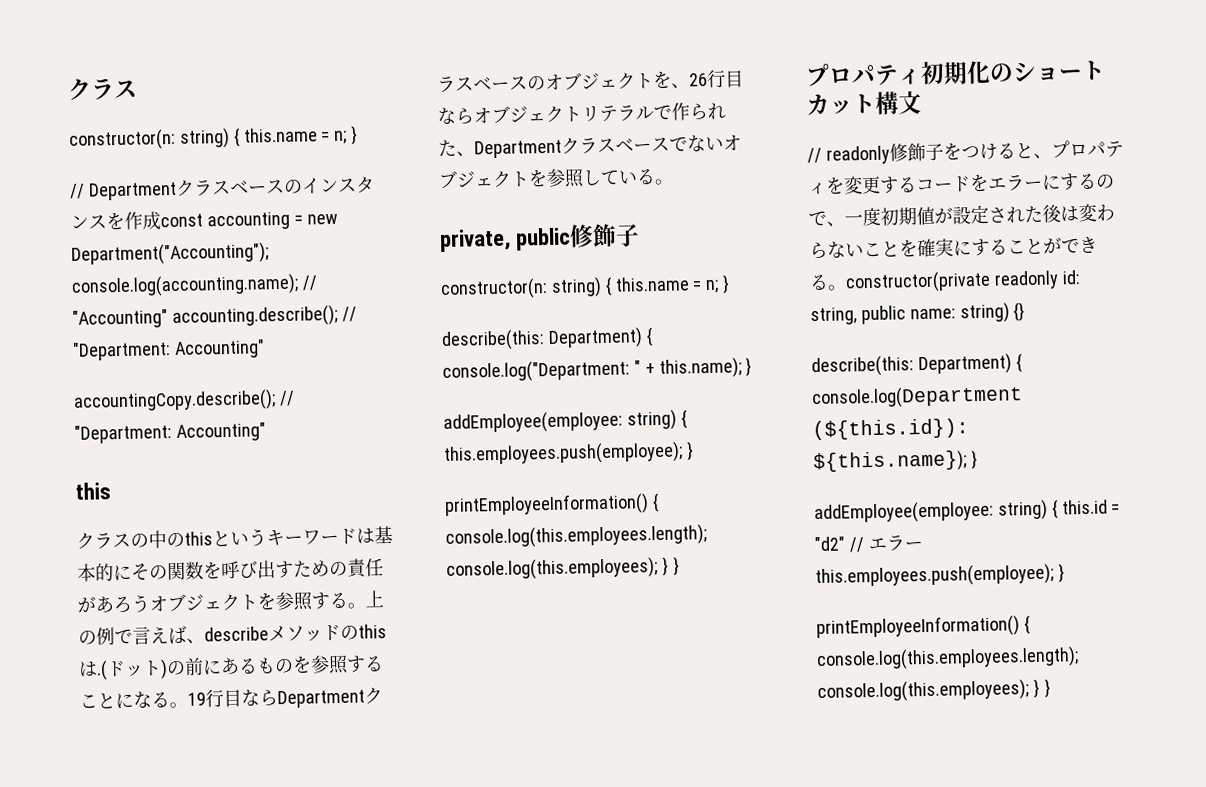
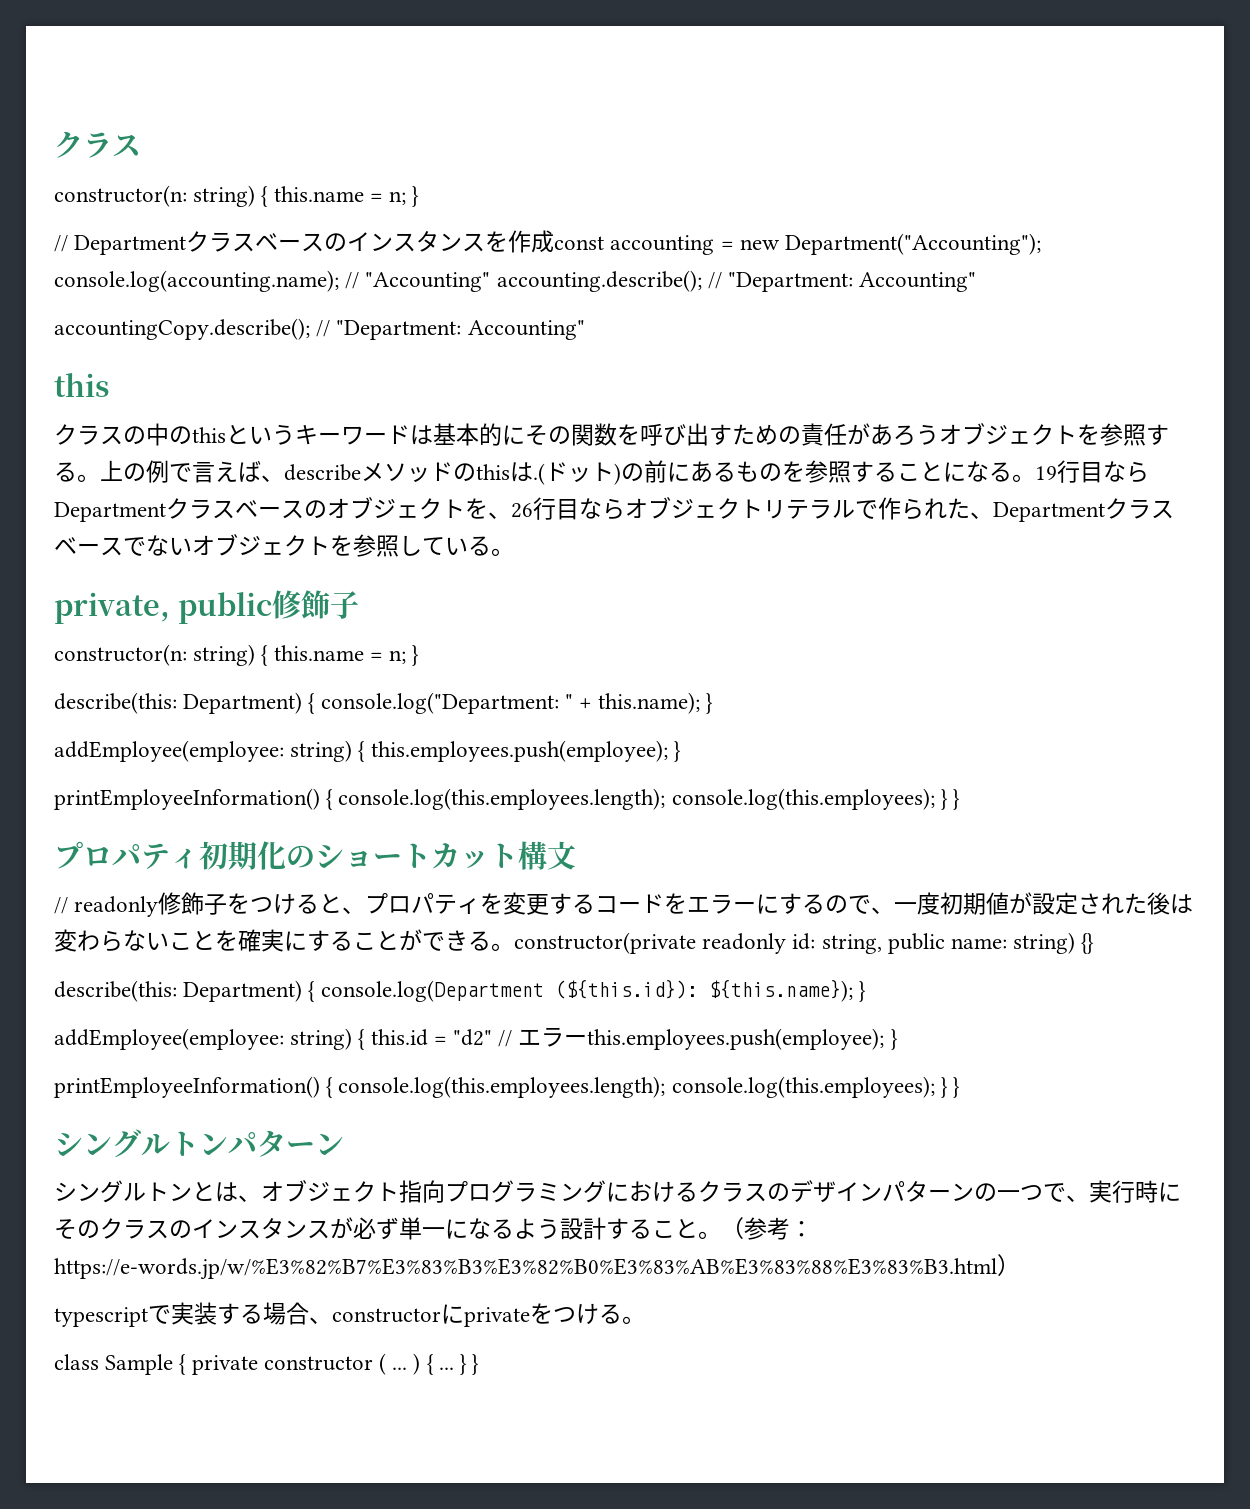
(1051, 688) none -> [54,1129,344,1158] [54,1180,1181,1203] [54,1217,813,1240] [54,1254,1020,1280] [54,1302,645,1327] [54,1353,480,1375] // シングルトンパターン // シングルトンとは、オブジェクト指向プログラミングにおけるクラスのデザインパターンの一つで、実行時にそのクラスのインスタンスが必ず単一になるよう設計すること。（参考：https://e-words.jp/w/%E3%82%B7%E3%83%B3%E3%82%B0%E3%83%AB%E3%83%88%E3%83%B3.html） // typescriptで実装する場合、constructorにprivateをつける。 // class Sample { private constructor ( ... ) { ... } }

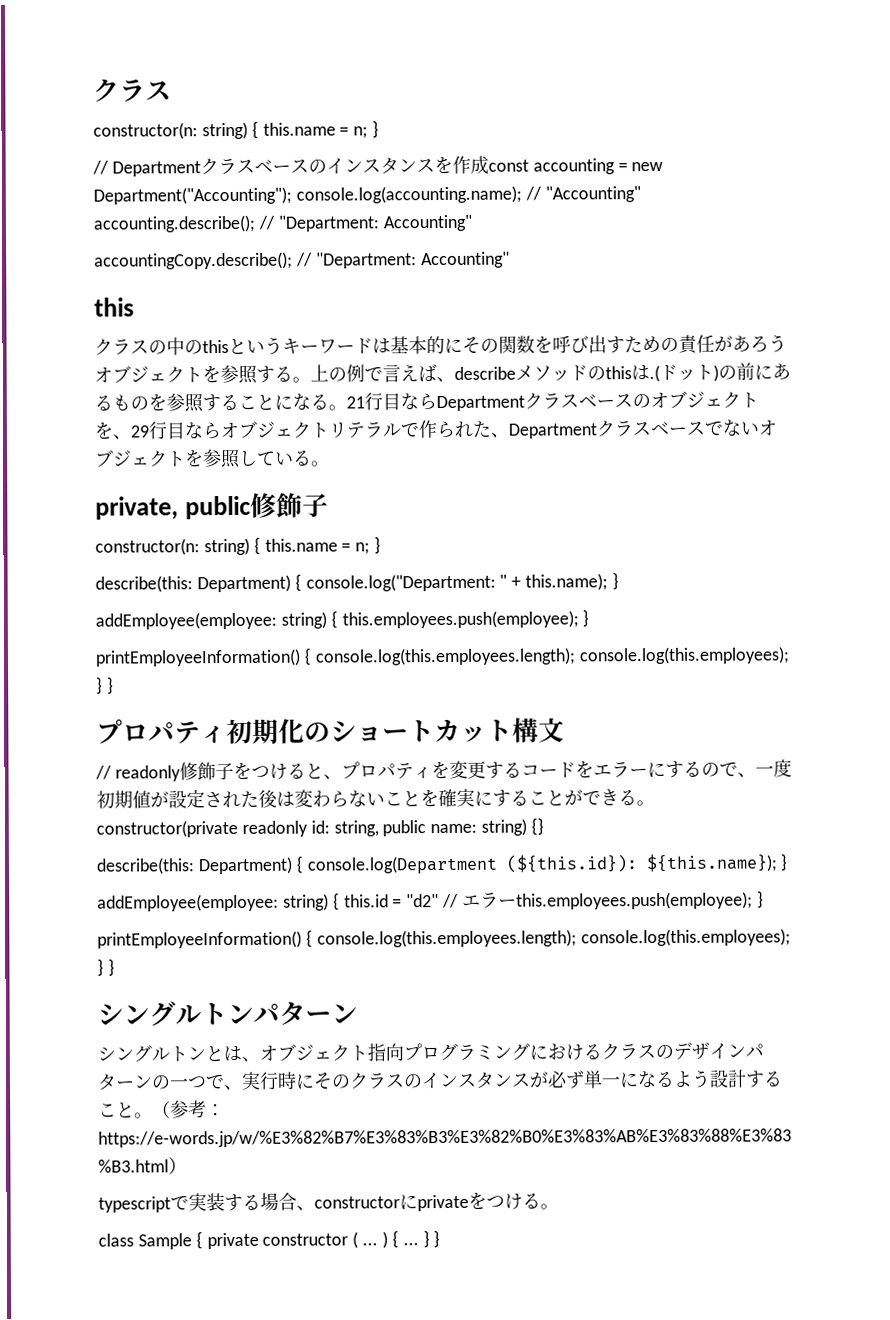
[1035,466,1057,480] 19 -> [346,396,365,409] 21
[511,503,533,518] 26 -> [130,425,149,438] 29

